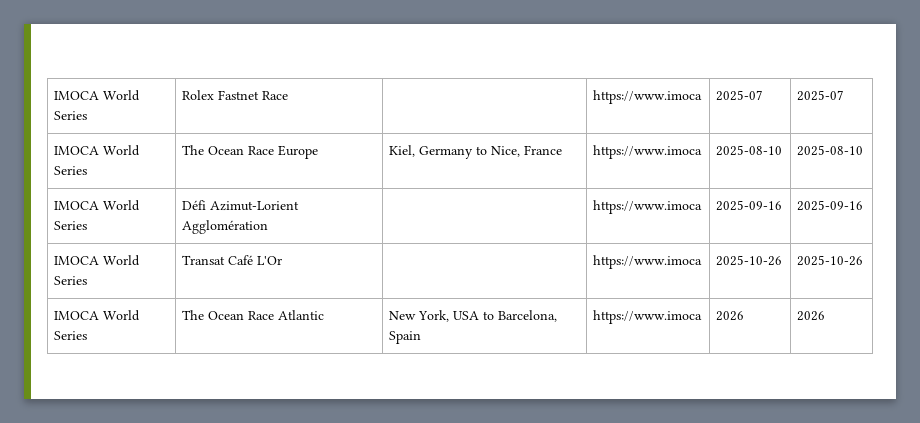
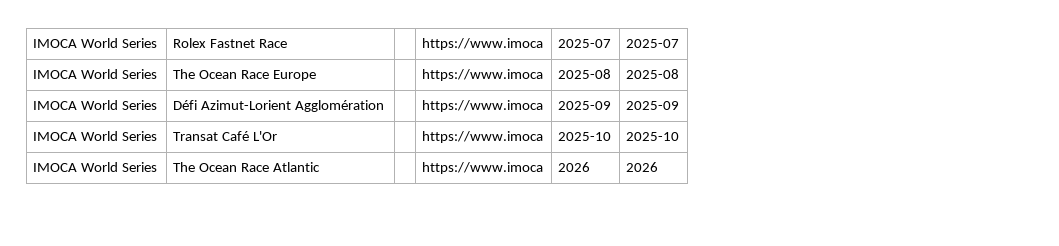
[389,145,563,159] [593,145,703,159] [716,145,783,156] [797,145,864,156] Kiel, Germany to Nice, France | https://www.imoca | 2025-08-10 | 2025-08-10 -> [421,69,543,81] [557,69,611,79] [625,69,679,79] | https://www.imoca | 2025-08 | 2025-08
[716,200,783,211] [797,200,864,211] 2025-09-16 | 2025-09-16 -> [557,101,611,110] [625,101,679,110] 2025-09 | 2025-09
[716,255,783,266] [797,255,864,266] 2025-10-26 | 2025-10-26 -> [557,132,611,141] [625,132,679,141] 2025-10 | 2025-10
[389,310,558,322] [389,331,422,344] New York, USA to Barcelona, Spain -> (320, 167) none

